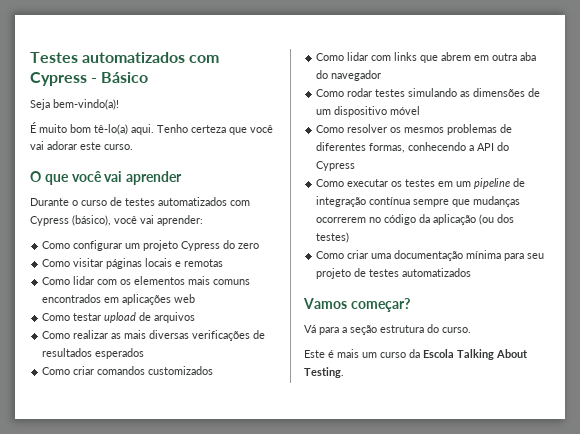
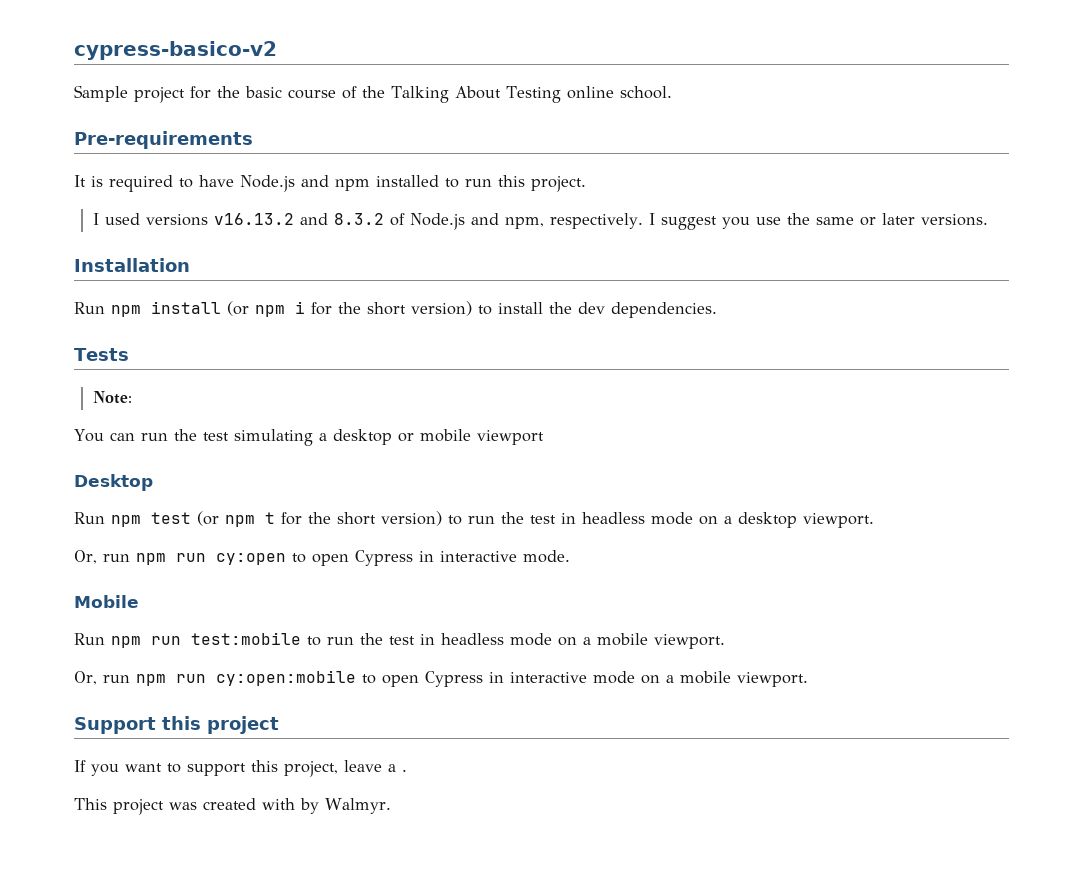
[30,52,220,63] [30,72,149,86] [30,99,119,110] [30,122,273,135] [30,141,133,150] [30,171,183,185] [30,197,250,206] [30,215,203,226] [42,240,260,251] [42,258,224,269] [42,276,251,285] [42,294,196,305] [42,312,196,323] [42,330,266,341] [42,348,145,359] [42,366,214,375] [316,52,537,63] [316,70,382,81] [316,88,541,97] [316,106,421,117] [316,124,513,135] [316,142,510,153] [316,161,356,171] [316,178,526,189] [316,196,521,207] [316,214,515,225] [316,232,350,243] [316,250,545,261] [316,268,472,279] [303,298,410,312] [304,324,471,335] [304,349,528,360] [304,367,344,378] Testes automatizados com Cypress - Básico // Seja bem-vindo(a)! // É muito bom tê-lo(a) aqui. Tenho certeza que você vai adorar este curso. // O que você vai aprender // Durante o curso de testes automatizados com Cypress (básico), você vai aprender: // Como configurar um projeto Cypress do zero // Como visitar páginas locais e remotas // Como lidar com os elementos mais comuns encontrados em aplicações web // Como testar upload de arquivos // Como realizar as mais diversas verificações de resultados esperados // Como criar comandos customizados // Como lidar com links que abrem em outra aba do navegador // Como rodar testes simulando as dimensões de um dispositivo móvel // Como resolver os mesmos problemas de diferentes formas, conhecendo a API do Cypress // Como executar os testes em um pipeline de integração contínua sempre que mudanças ocorrerem no código da aplicação (ou dos testes) // Como criar uma documentação mínima para seu projeto de testes automatizados // Vamos começar? // Vá para a seção estrutura do curso. // Este é mais um curso da Escola Talking About Testing. -> [74,41,277,60] [74,85,672,103] [74,131,253,149] [74,175,586,192] [92,213,988,230] [74,258,190,272] [74,301,717,318] [74,348,129,361] [92,391,132,404] [74,429,544,446] [74,474,153,491] [74,511,874,528] [74,550,570,566] [74,595,139,608] [74,632,725,649] [74,670,808,687] [74,716,279,734] [74,760,407,777] [74,798,391,815] cypress-basico-v2 // Sample project for the basic course of the Talking About Testing online school. // Pre-requirements // It is required to have Node.js and npm installed to run this project. // I used versions v16.13.2 and 8.3.2 of Node.js and npm, respectively. I suggest you use the same or later versions. // Installation // Run npm install (or npm i for the short version) to install the dev dependencies. // Tests // Note: // You can run the test simulating a desktop or mobile viewport // Desktop // Run npm test (or npm t for the short version) to run the test in headless mode on a desktop viewport. // Or, run npm run cy:open to open Cypress in interactive mode. // Mobile // Run npm run test:mobile to run the test in headless mode on a mobile viewport. // Or, run npm run cy:open:mobile to open Cypress in interactive mode on a mobile viewport. // Support this project // If you want to support this project, leave a . // This project was created with by Walmyr.

